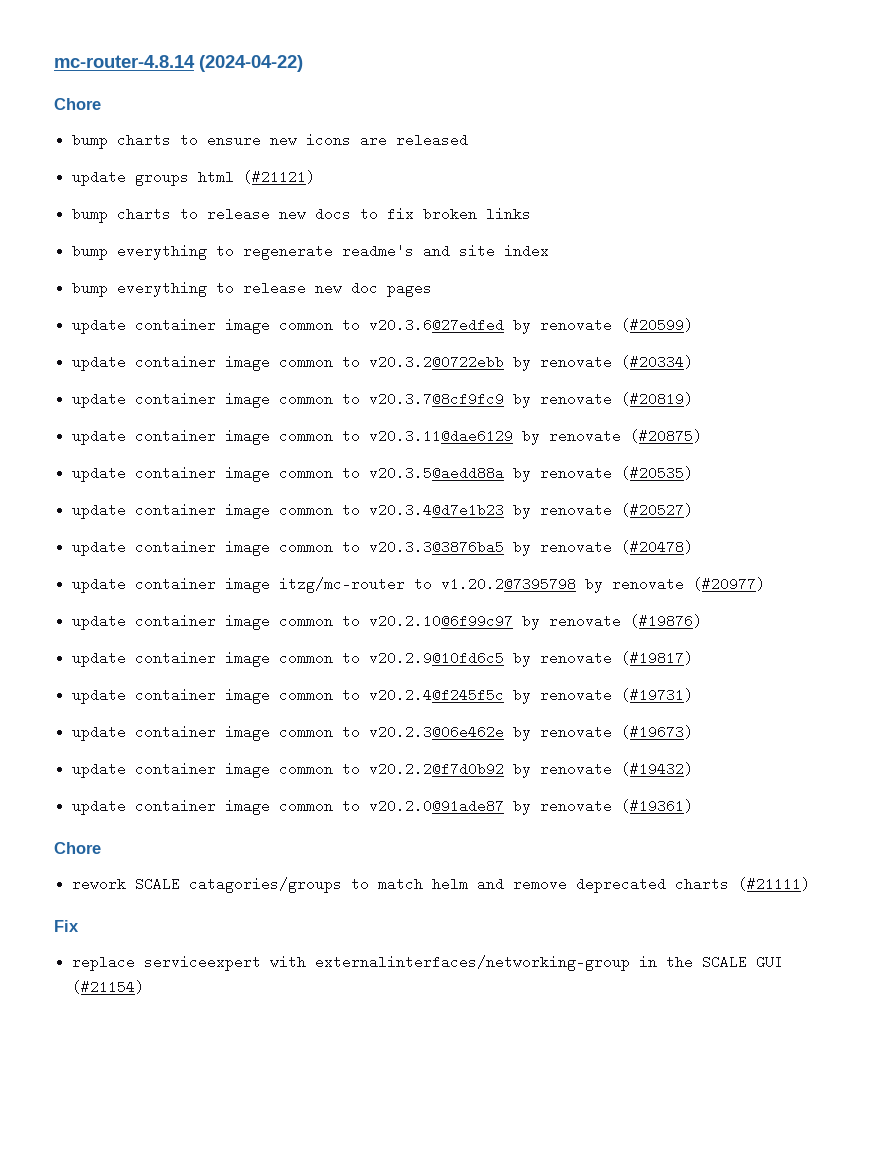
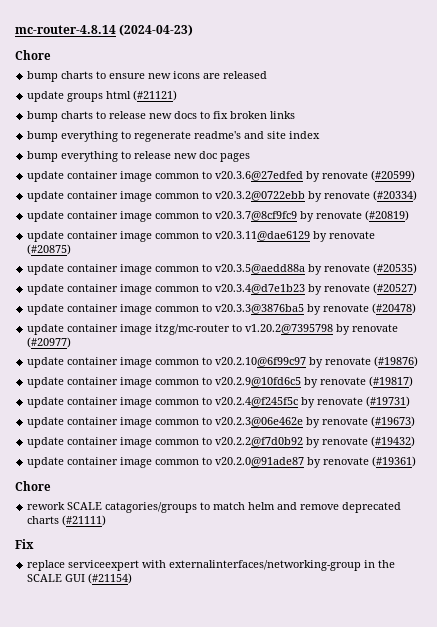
[199,55,303,72] (2024-04-22) -> [119,24,194,36] (2024-04-23)

